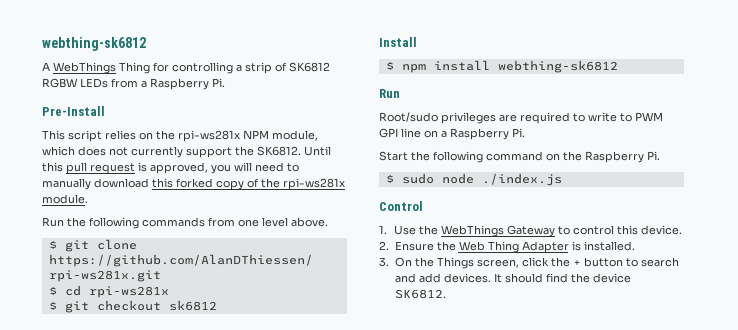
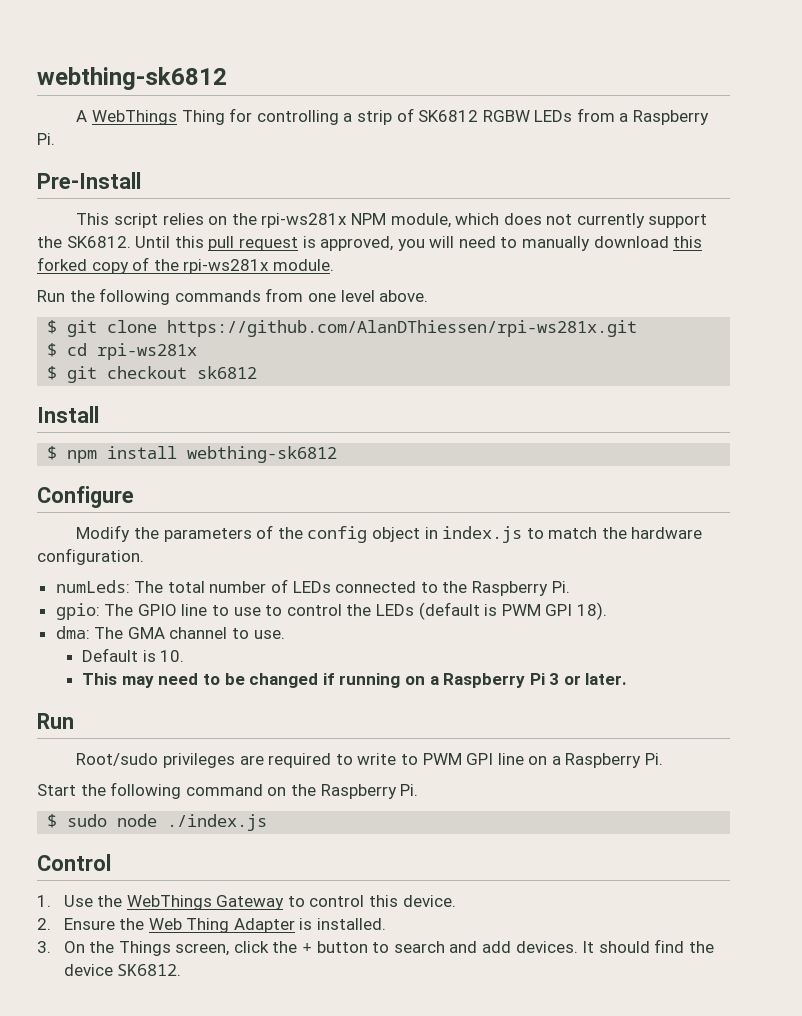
(618, 66) none -> [37,486,134,508] [76,525,703,543] [37,548,144,565] [55,579,570,596] [55,602,607,620] [55,626,285,639] [82,648,185,662] [82,673,628,688] // Configure // Modify the parameters of the config object in index.js to match the hardware configuration. // numLeds: The total number of LEDs connected to the Raspberry Pi. // gpio: The GPIO line to use to control the LEDs (default is PWM GPI 18). // dma: The GMA channel to use. // Default is 10. // This may need to be changed if running on a Raspberry Pi 3 or later.

